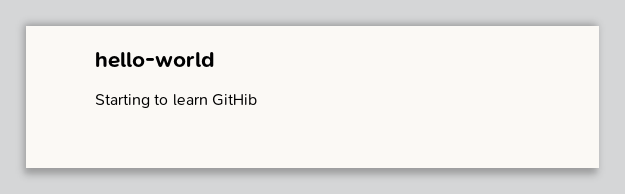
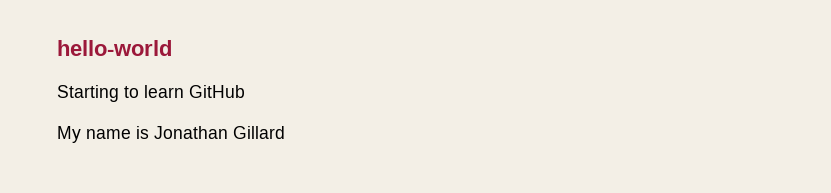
[211,94,257,106] GitHib -> [189,85,245,98] [57,126,285,143] GitHub // My name is Jonathan Gillard

